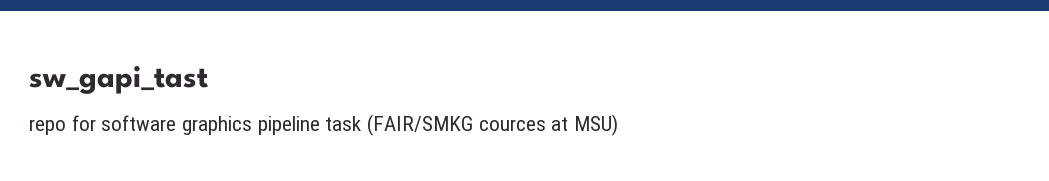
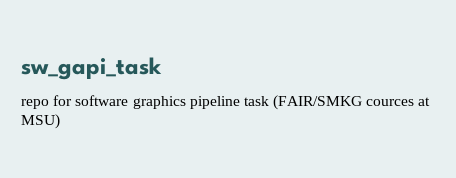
[29,66,208,94] sw_gapi_tast -> [21,57,162,80] sw_gapi_task

